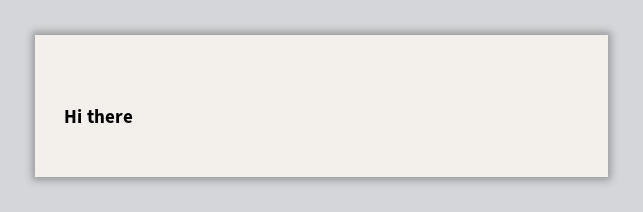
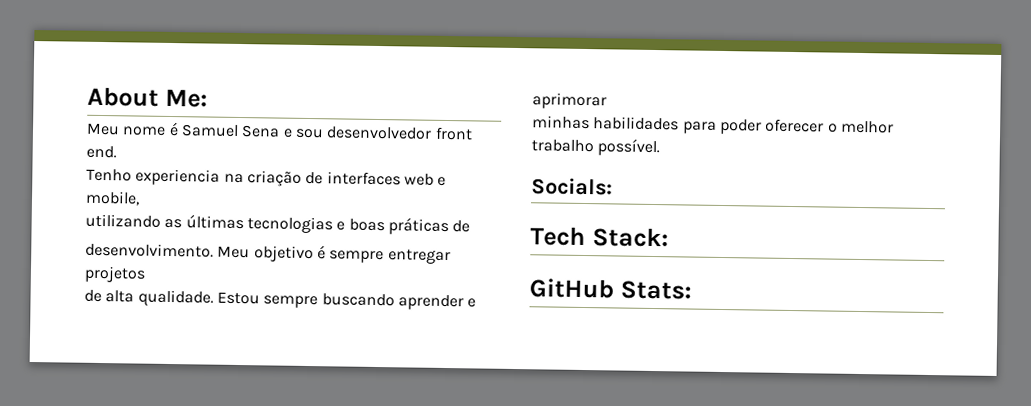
[64,109,134,123] Hi there -> [87,86,208,108] [86,121,473,141] [86,145,117,159] [86,168,447,187] [85,190,140,206] [85,213,471,236] [85,242,451,265] [84,265,146,283] [84,289,477,311] [532,92,607,110] [532,115,894,135] [531,138,661,157] [531,177,613,196] [530,226,669,248] [529,278,692,300] About Me: // Meu nome é Samuel Sena e sou desenvolvedor front end. // Tenho experiencia na criação de interfaces web e mobile, // utilizando as últimas tecnologias e boas práticas de // desenvolvimento. Meu objetivo é sempre entregar projetos // de alta qualidade. Estou sempre buscando aprender e aprimorar // minhas habilidades para poder oferecer o melhor trabalho possível. // Socials: // Tech Stack: // GitHub Stats:

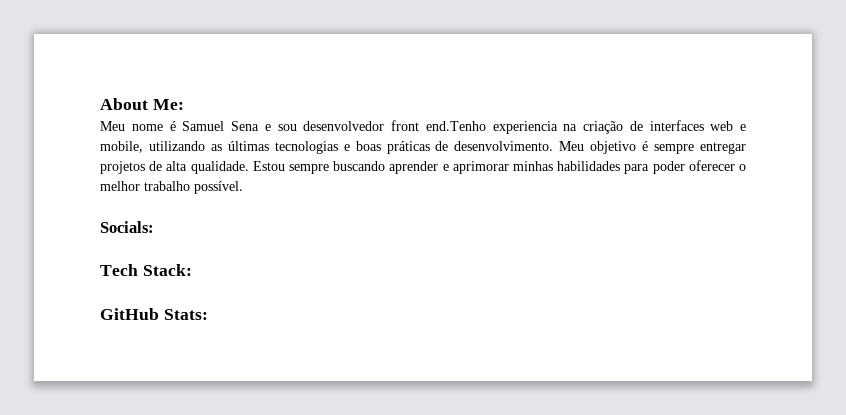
[86,145,117,159] [86,168,132,182] end. // Tenho -> [425,121,486,131] end.Tenho
(140, 198) // -> (143, 147) none
(471, 226) // -> (449, 146) none
(146, 274) // -> (145, 167) none
(607, 101) // -> (509, 167) none

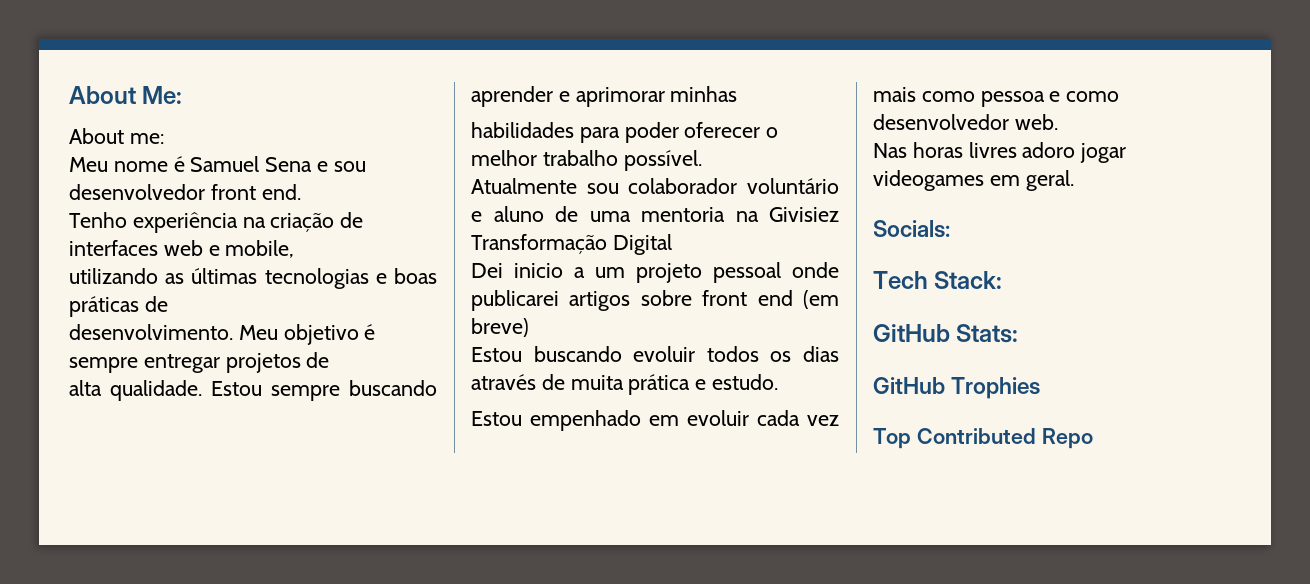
(184, 104) none -> [69,128,164,144] // About me:
[425,121,558,134] end.Tenho experiencia -> [261,184,301,200] [69,212,238,233] end. // Tenho experiência
(143, 147) none -> (295, 249) //
(449, 146) none -> (168, 304) //
(163, 166) none -> (330, 360) //
(553, 166) none -> (738, 94) //
(243, 187) none -> [471,178,839,194] [471,206,839,222] [471,234,672,255] [471,262,839,283] [471,290,839,311] [471,318,529,337] [471,346,839,362] [471,374,779,395] [471,410,839,431] [873,87,1120,107] [873,114,1058,130] [873,142,1127,163] [873,170,1074,191] // Atualmente sou colaborador voluntário e aluno de uma mentoria na Givisiez Transformação Digital // Dei inicio a um projeto pessoal onde publicarei artigos sobre front end (em breve) // Estou buscando evoluir todos os dias através de muita prática e estudo. // Estou empenhado em evoluir cada vez mais como pessoa e como desenvolvedor web. // Nas horas livres adoro jogar videogames em geral.
(208, 314) none -> [873,377,1041,399] [873,428,1093,449] // GitHub Trophies // Top Contributed Repo

